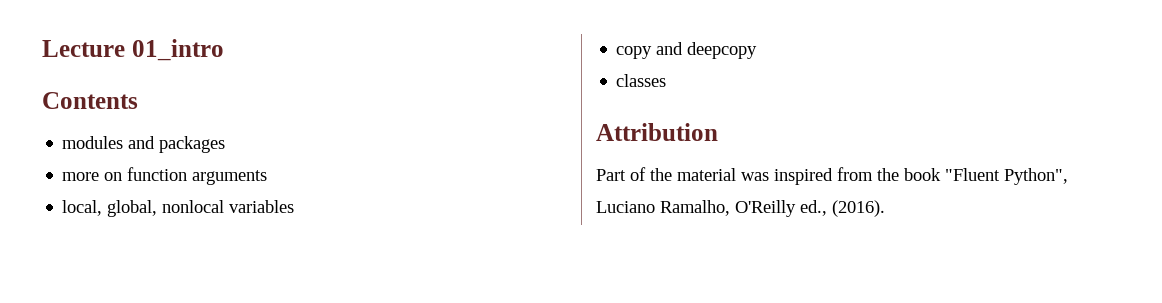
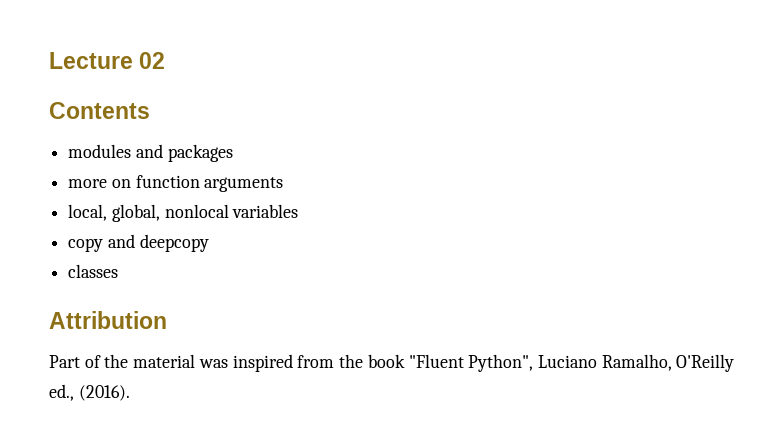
[131,39,224,61] 01_intro -> [139,52,166,69] 02

